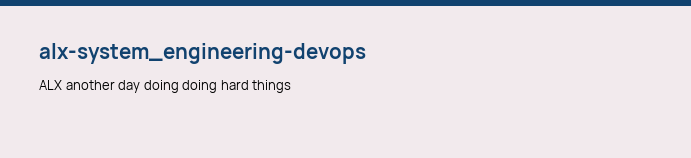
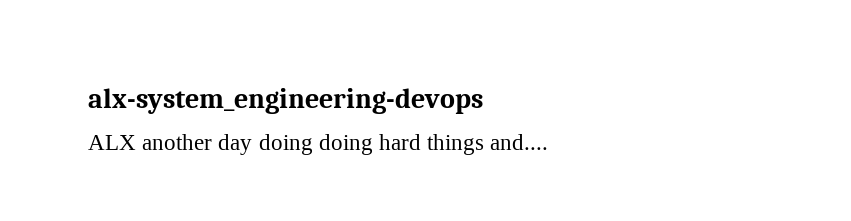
(292, 86) none -> [490,134,549,150] and....

